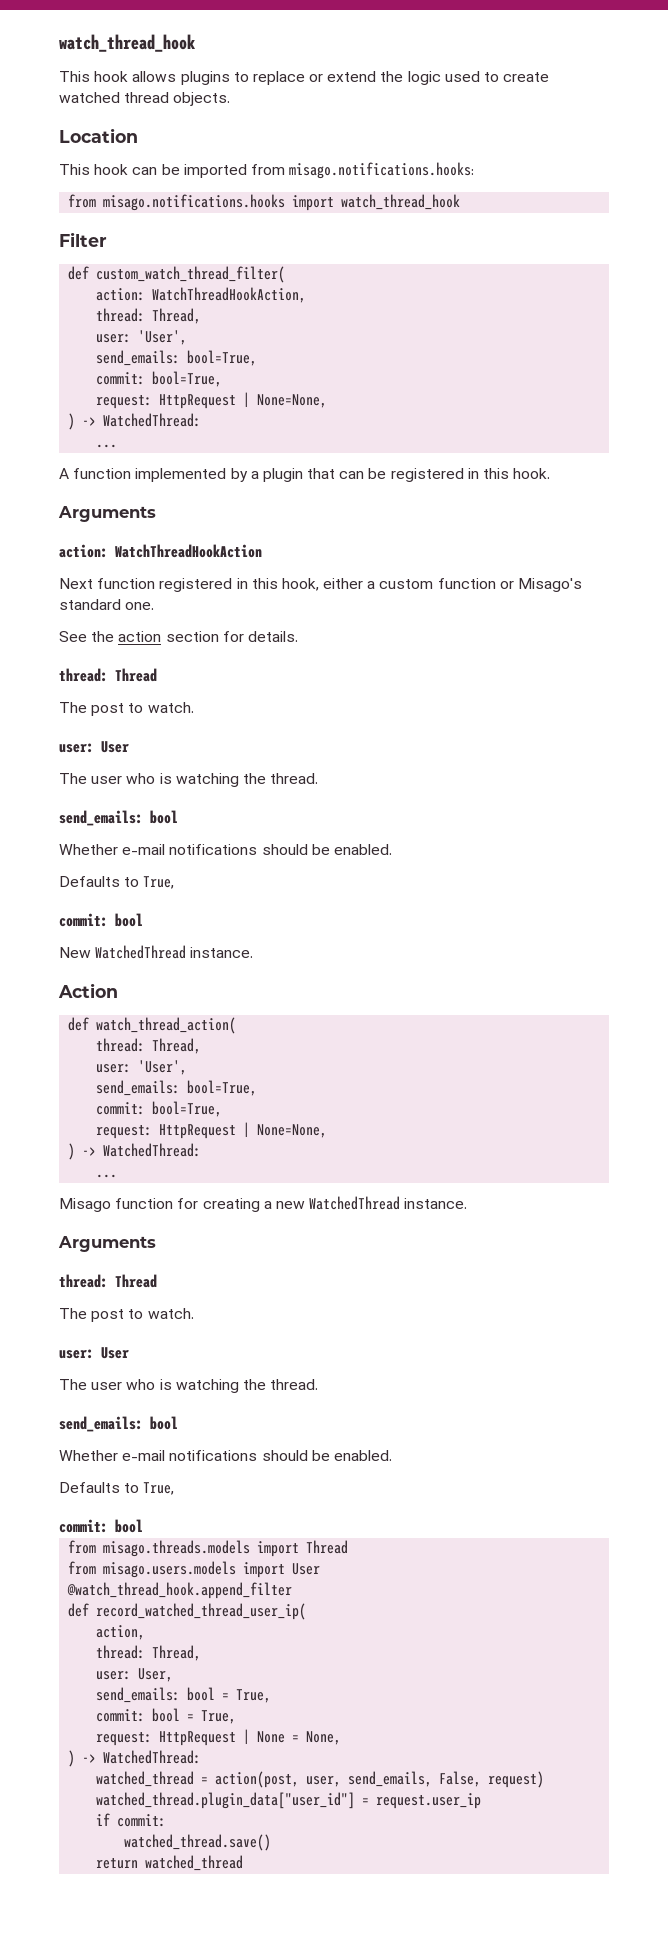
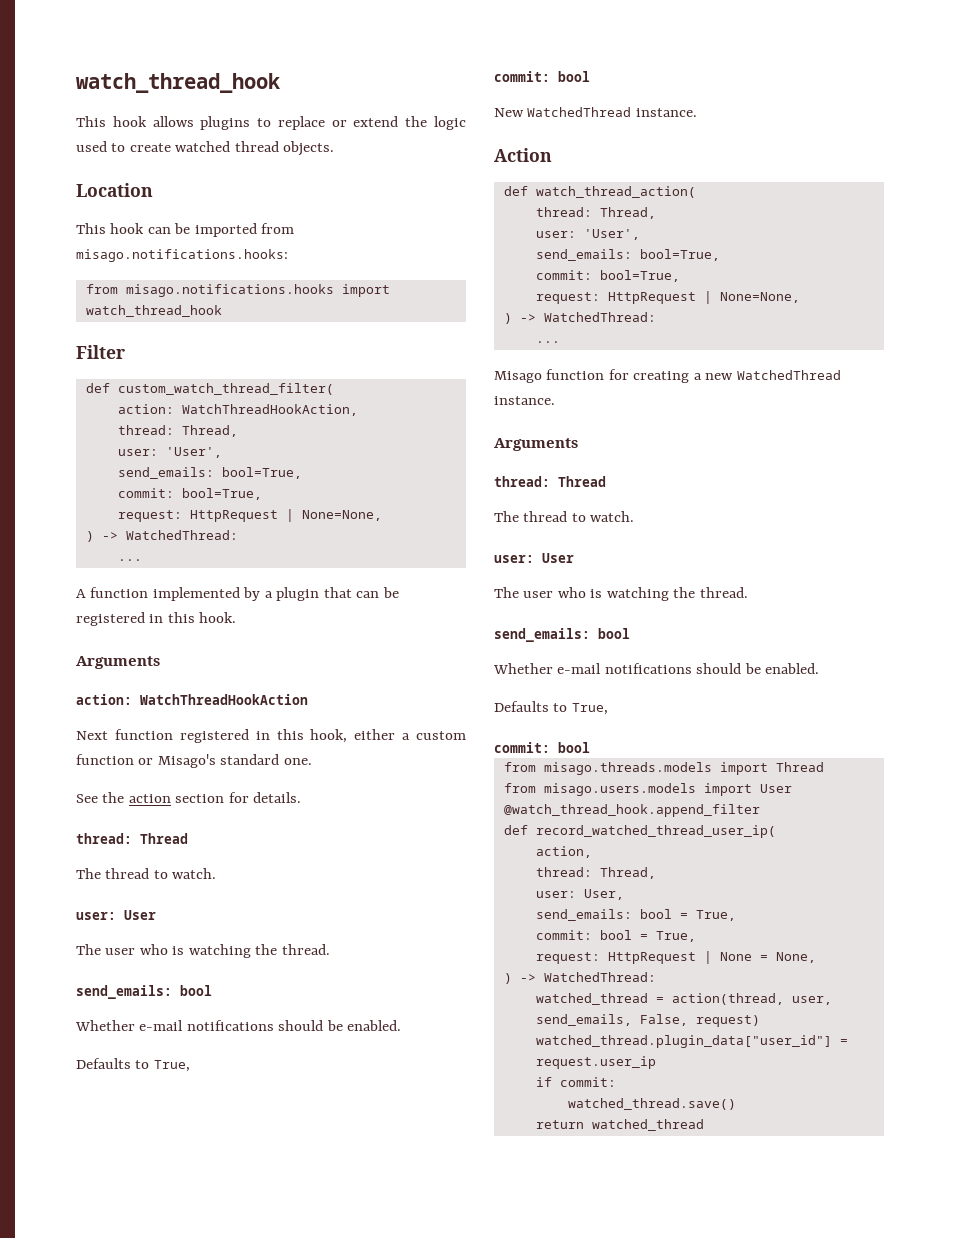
[91,703,125,716] post -> [105,868,150,879] thread
[91,1309,125,1322] post -> [523,511,568,522] thread
[215,1771,300,1788] action(post, -> [671,993,784,1005] action(thread,

